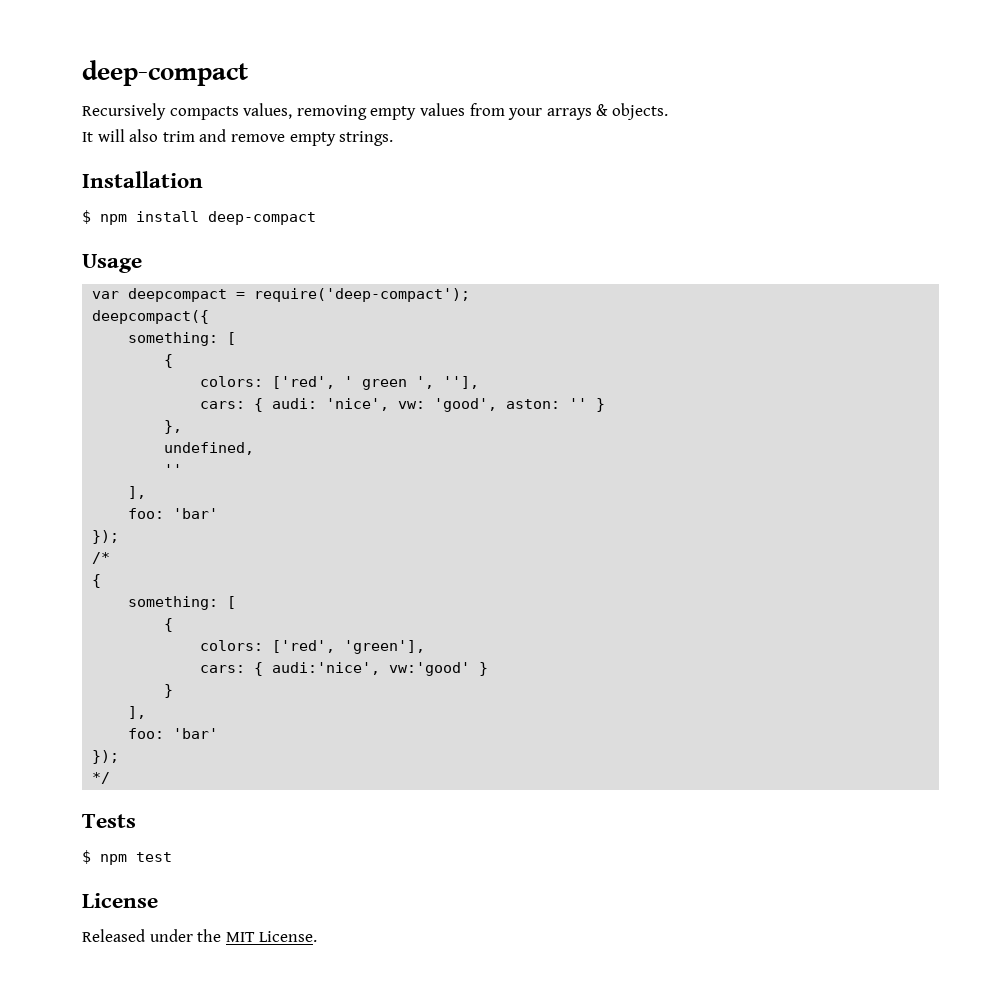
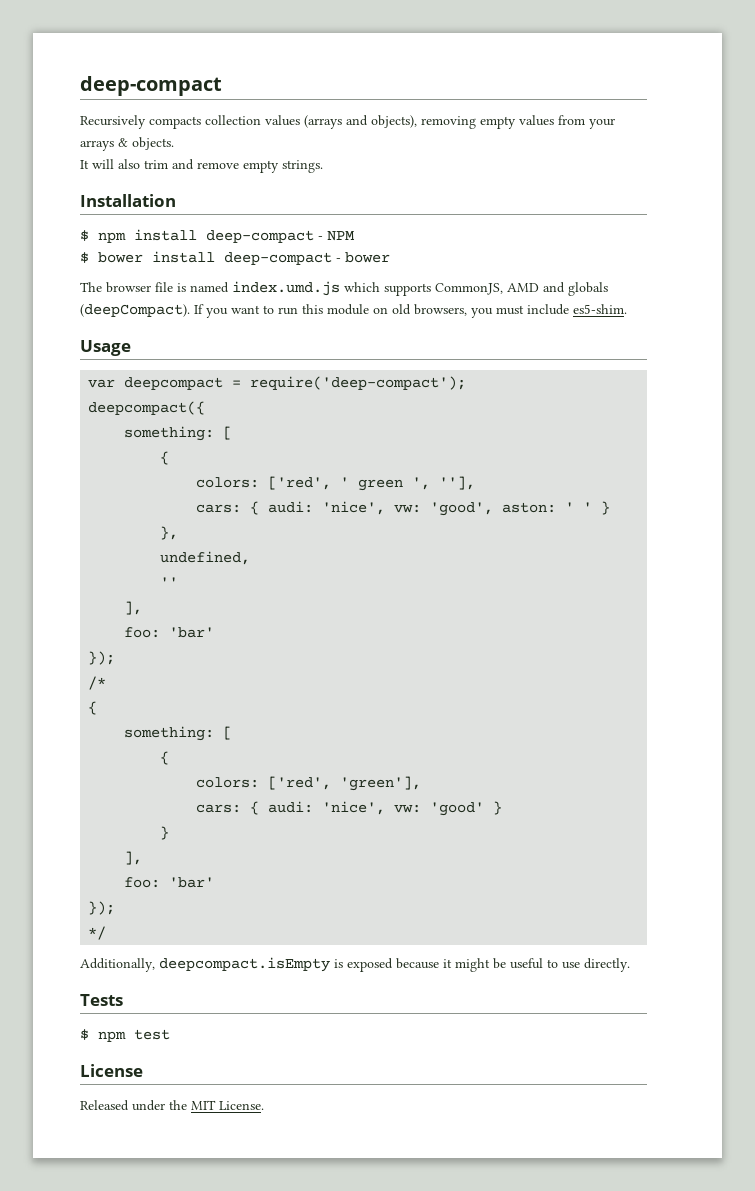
[243,103,293,119] values, -> [205,115,417,129] collection values (arrays and objects),
(316, 218) none -> [318,231,355,241] [80,251,390,265] [80,281,608,296] [80,304,627,318] - NPM // $ bower install deep-compact - bower // The browser file is named index.umd.js which supports CommonJS, AMD and globals (deepCompact). If you want to run this module on old browsers, you must include es5-shim.
[569,398,588,409] '' -> [565,502,593,512] ' '
[272,662,471,676] audi:'nice', vw:'good' -> [268,801,485,816] audi: 'nice', vw: 'good'
(111, 778) none -> [80,957,630,972] // Additionally, deepcompact.isEmpty is exposed because it might be useful to use directly.

